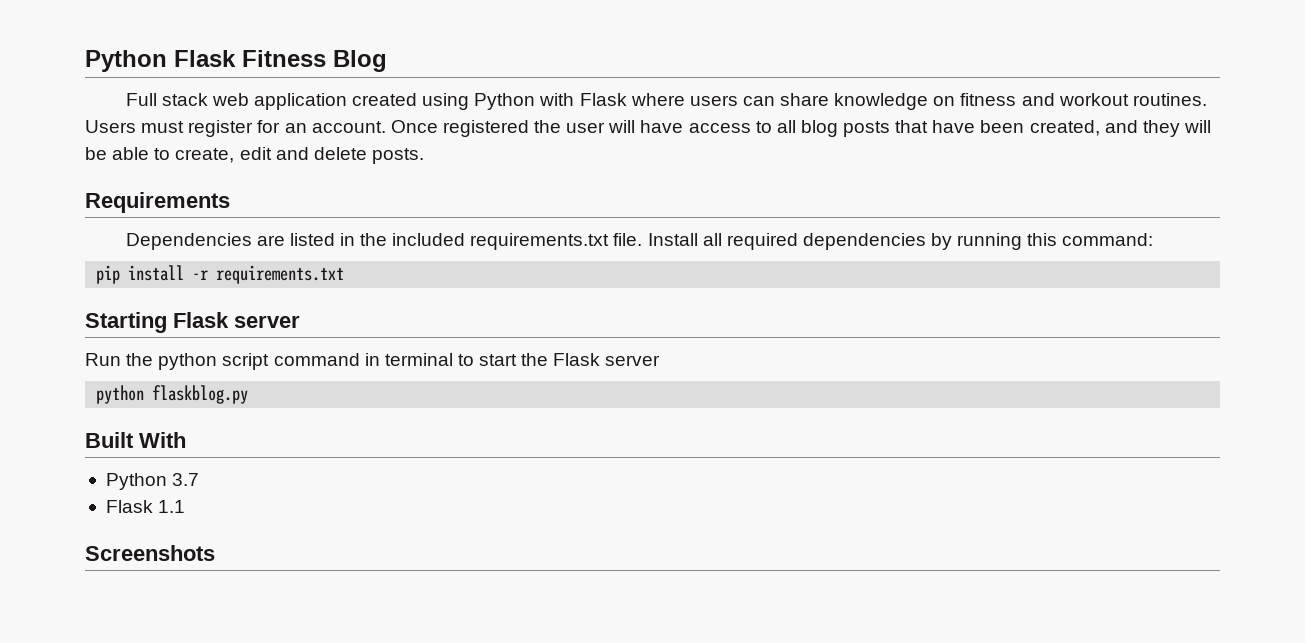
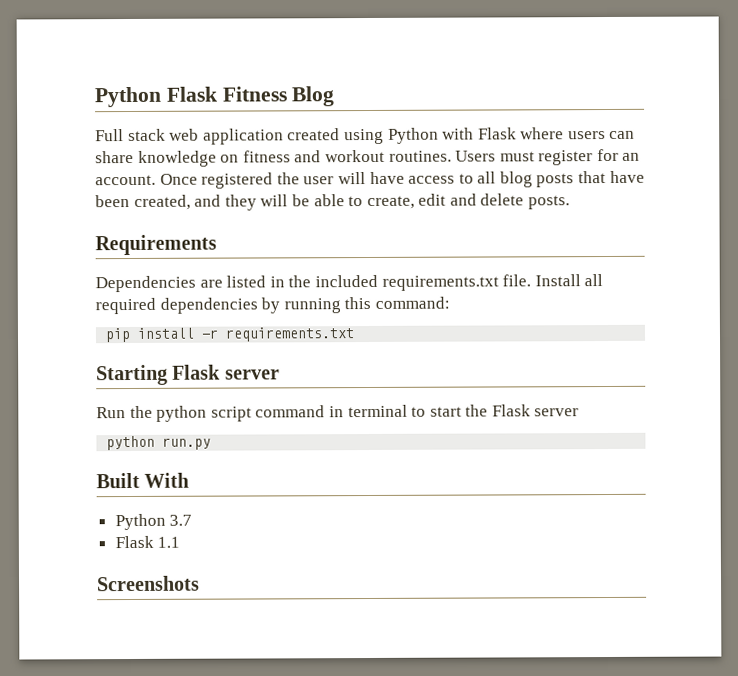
[152,385,249,404] flaskblog.py -> [162,437,212,450] run.py

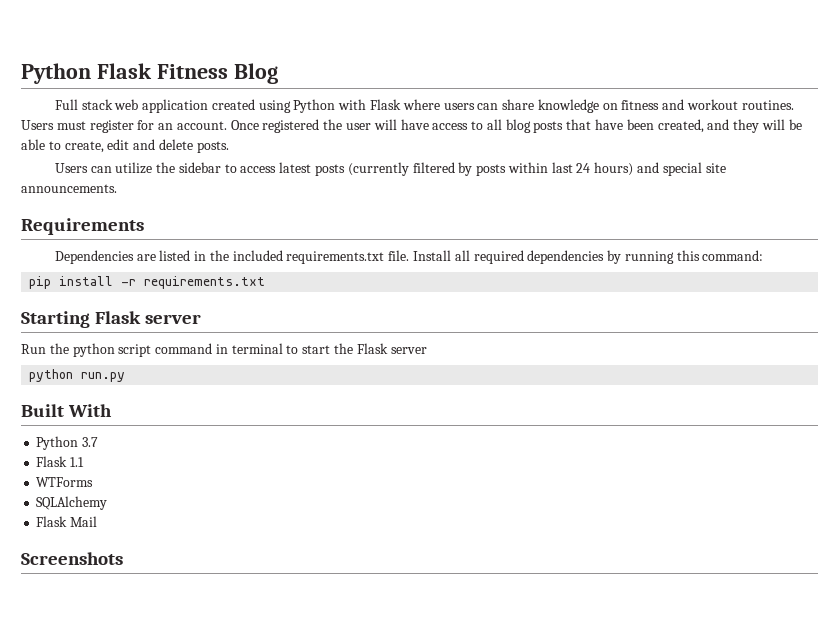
(571, 202) none -> [54,162,726,176] [21,184,117,193] // Users can utilize the sidebar to access latest posts (currently filtered by posts within last 24 hours) and special site announcements.
(181, 542) none -> [36,477,94,487] [36,496,108,510] [36,516,98,527] // WTForms // SQLAlchemy // Flask Mail

